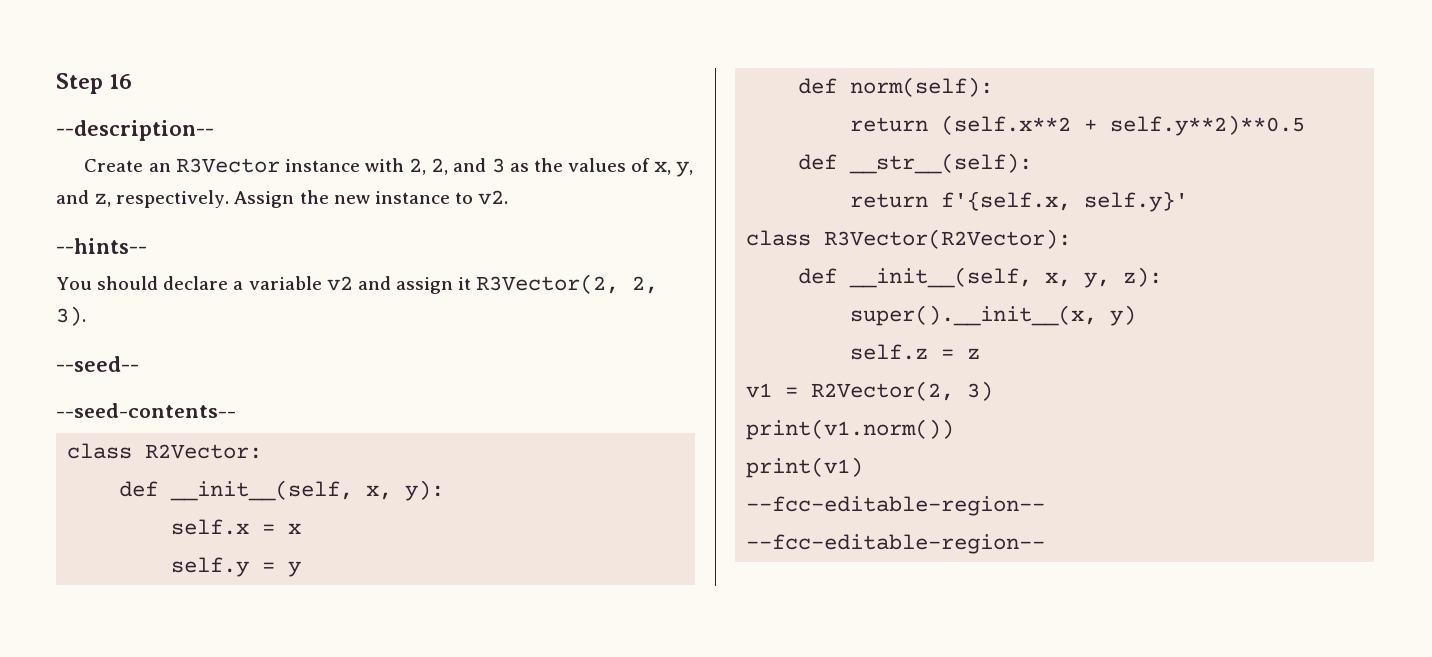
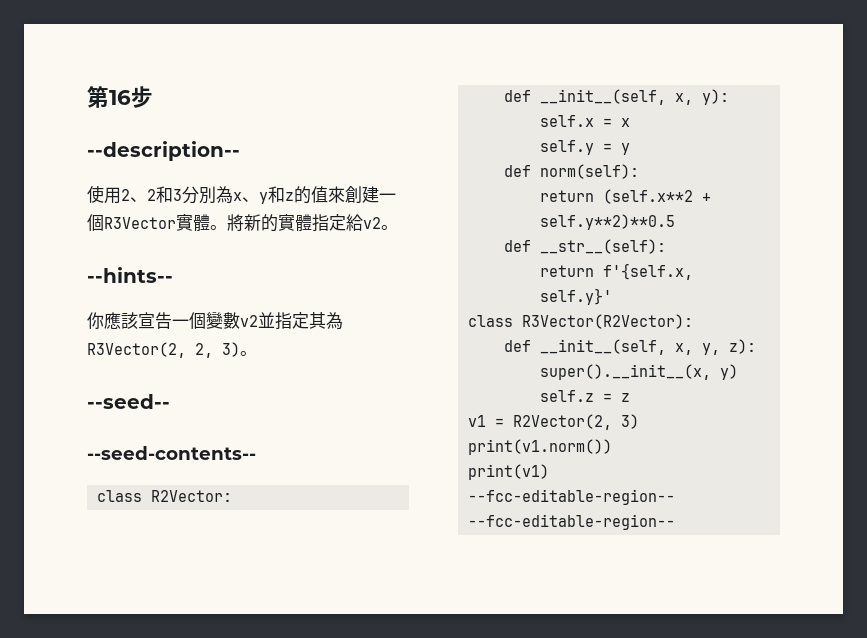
[56,73,103,94] Step -> [87,86,109,108] 第
(133, 81) none -> [131,86,153,108] 步
[84,158,694,177] [56,190,509,208] [56,238,147,254] [56,276,472,294] Create an R3Vector instance with 2, 2, and 3 as the values of x, y, and z, respectively. Assign the new instance to v2. // --hints-- // You should declare a variable v2 and assign it -> [87,185,396,204] [87,214,398,232] [87,267,173,283] [87,311,343,330] 使用2、2和3分別為x、y和z的值來創建一個R3Vector實體。將新的實體指定給v2。 // --hints-- // 你應該宣告一個變數v2並指定其為
[56,306,86,326] 3). -> [222,342,257,357] 3)。

